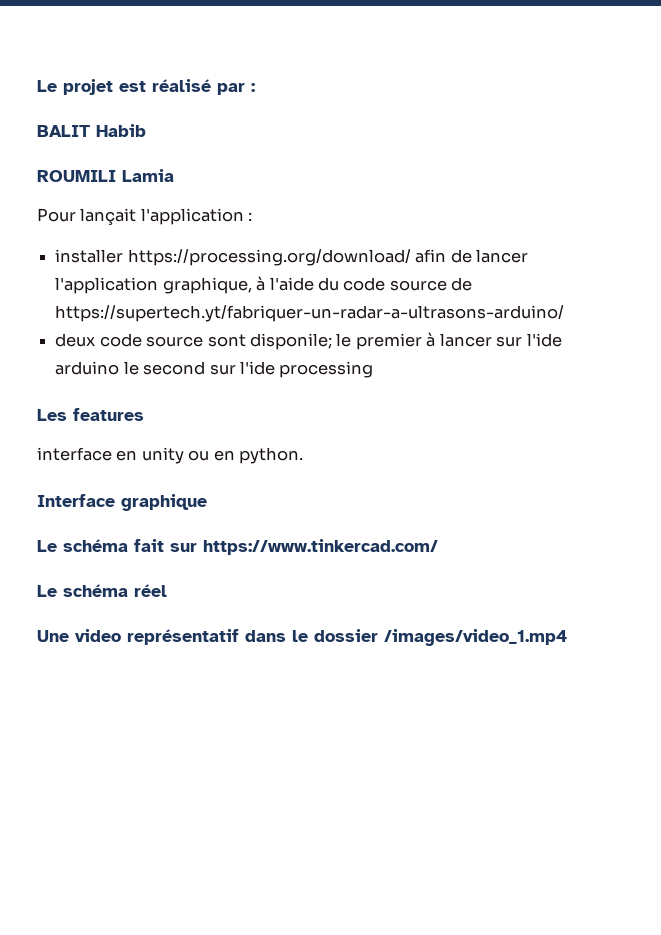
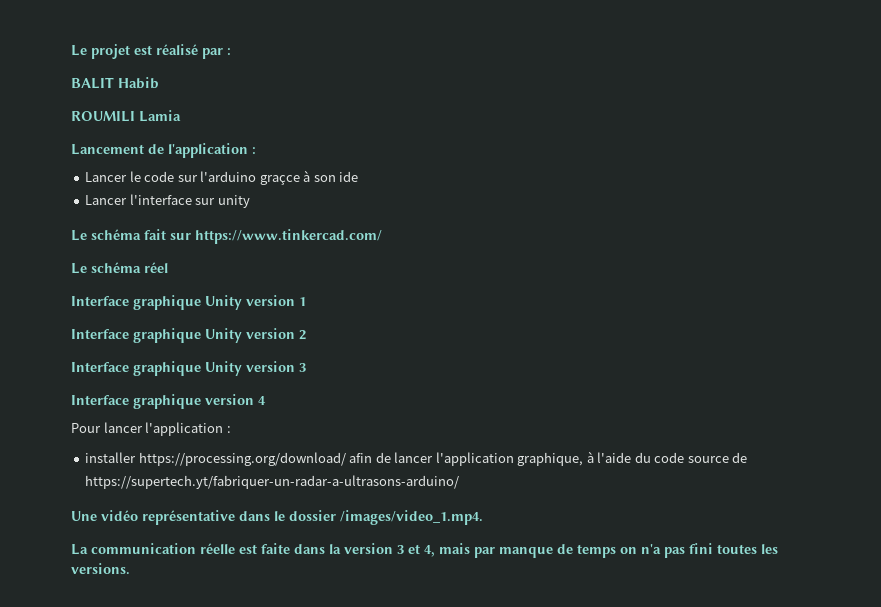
(174, 175) none -> [71,143,256,158] [85,170,359,185] [85,194,250,208] [71,229,382,244] [71,262,168,274] [71,295,306,310] [71,328,306,343] [71,361,306,376] [71,394,266,409] // Lancement de l'application : // Lancer le code sur l'arduino graçce à son ide // Lancer l'interface sur unity // Le schéma fait sur https://www.tinkercad.com/ // Le schéma réel // Interface graphique Unity version 1 // Interface graphique Unity version 2 // Interface graphique Unity version 3 // Interface graphique version 4
[80,208,137,225] lançait -> [103,422,143,433] lancer
[55,332,562,350] [55,361,374,378] [37,408,144,421] [37,447,304,464] [37,494,207,511] [37,539,438,555] [37,584,167,597] // deux code source sont disponile; le premier à lancer sur l'ide arduino le second sur l'ide processing // Les features // interface en unity ou en python. // Interface graphique // Le schéma fait sur https://www.tinkercad.com/ // Le schéma réel -> (460, 482) none
[75,629,239,645] video représentatif -> [101,510,235,525] vidéo représentative
[384,629,567,646] /images/video_1.mp4 -> [340,510,483,525] [71,543,778,558] [71,563,130,575] /images/video_1.mp4. // La communication réelle est faite dans la version 3 et 4, mais par manque de temps on n'a pas fini toutes les versions.

